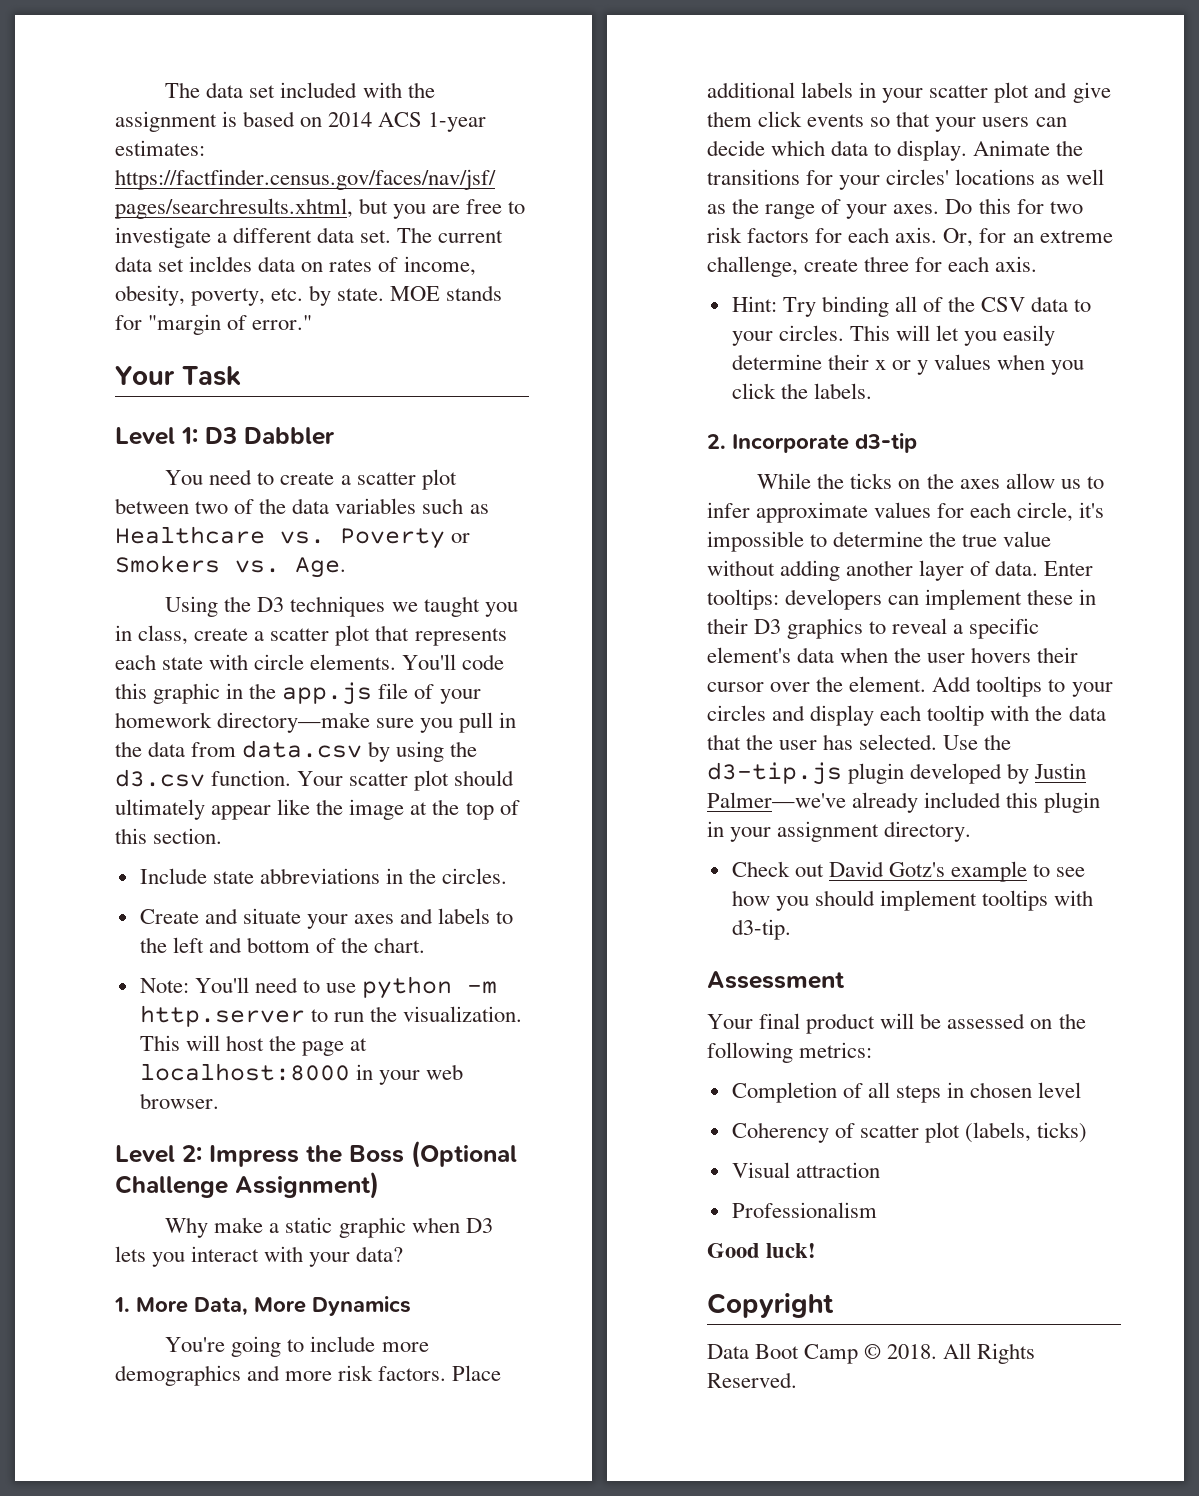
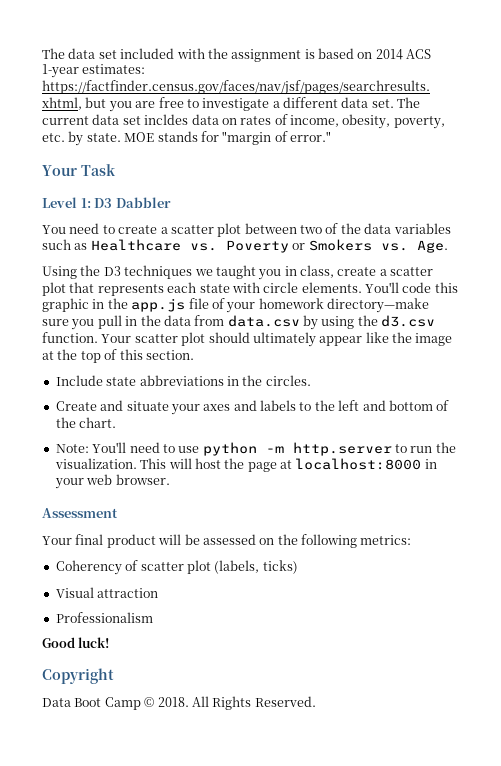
[115,1140,517,1168] [115,1171,379,1199] [165,1217,493,1238] [115,1246,404,1267] [114,1296,411,1316] [165,1336,429,1357] [115,1365,502,1386] [707,82,1111,103] [707,111,1067,132] [707,140,1084,161] [707,169,1105,190] [707,198,1083,219] [707,227,1113,247] [707,256,1038,277] [731,296,1092,317] [731,325,1056,346] [731,354,1085,375] [731,383,872,399] [707,433,917,453] [757,473,1104,489] [707,502,1105,523] [707,531,1052,552] [707,560,1094,581] [707,589,1097,610] [707,618,1040,639] [707,647,1079,663] [707,676,1113,697] [707,705,1106,726] [707,734,1012,750] [707,762,1087,785] [707,792,1101,813] [707,821,972,842] [731,861,1086,882] [731,890,1094,911] [731,919,791,940] // Level 2: Impress the Boss (Optional Challenge Assignment) // Why make a static graphic when D3 lets you interact with your data? // 1. More Data, More Dynamics // You're going to include more demographics and more risk factors. Place additional labels in your scatter plot and give them click events so that your users can decide which data to display. Animate the transitions for your circles' locations as well as the range of your axes. Do this for two risk factors for each axis. Or, for an extreme challenge, create three for each axis. // Hint: Try binding all of the CSV data to your circles. This will let you easily determine their x or y values when you click the labels. // 2. Incorporate d3-tip // While the ticks on the axes allow us to infer approximate values for each circle, it's impossible to determine the true value without adding another layer of data. Enter tooltips: developers can implement these in their D3 graphics to reveal a specific element's data when the user hovers their cursor over the element. Add tooltips to your circles and display each tooltip with the data that the user has selected. Use the d3-tip.js plugin developed by Justin Palmer—we've already included this plugin in your assignment directory. // Check out David Gotz's example to see how you should implement tooltips with d3-tip. -> (170, 479) none
[731,1082,1082,1103] // Completion of all steps in chosen level -> (412, 540) none

